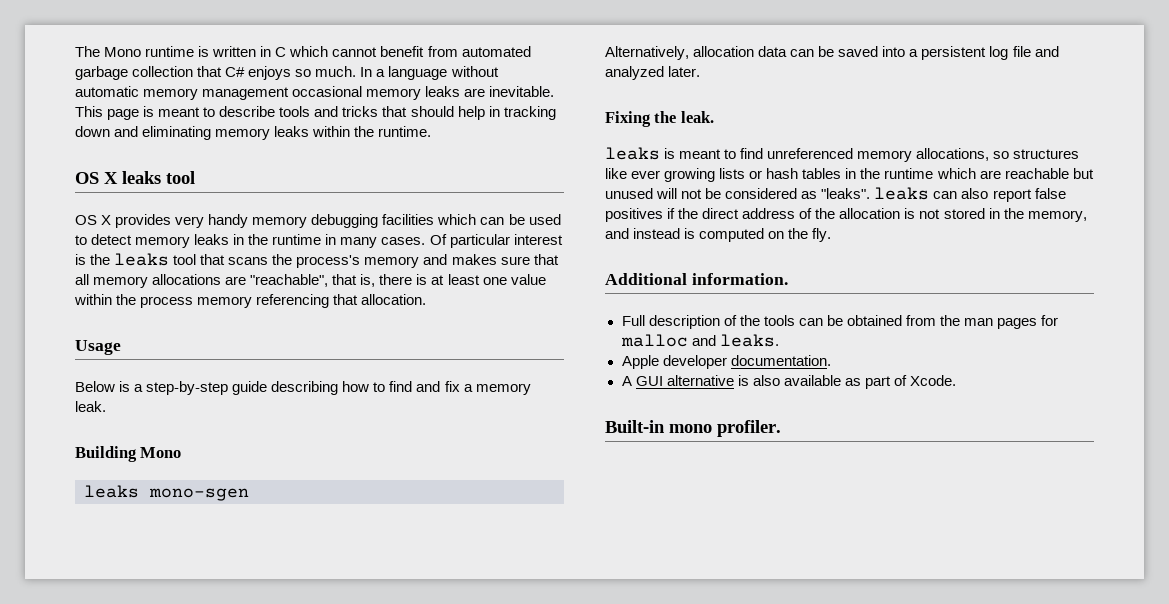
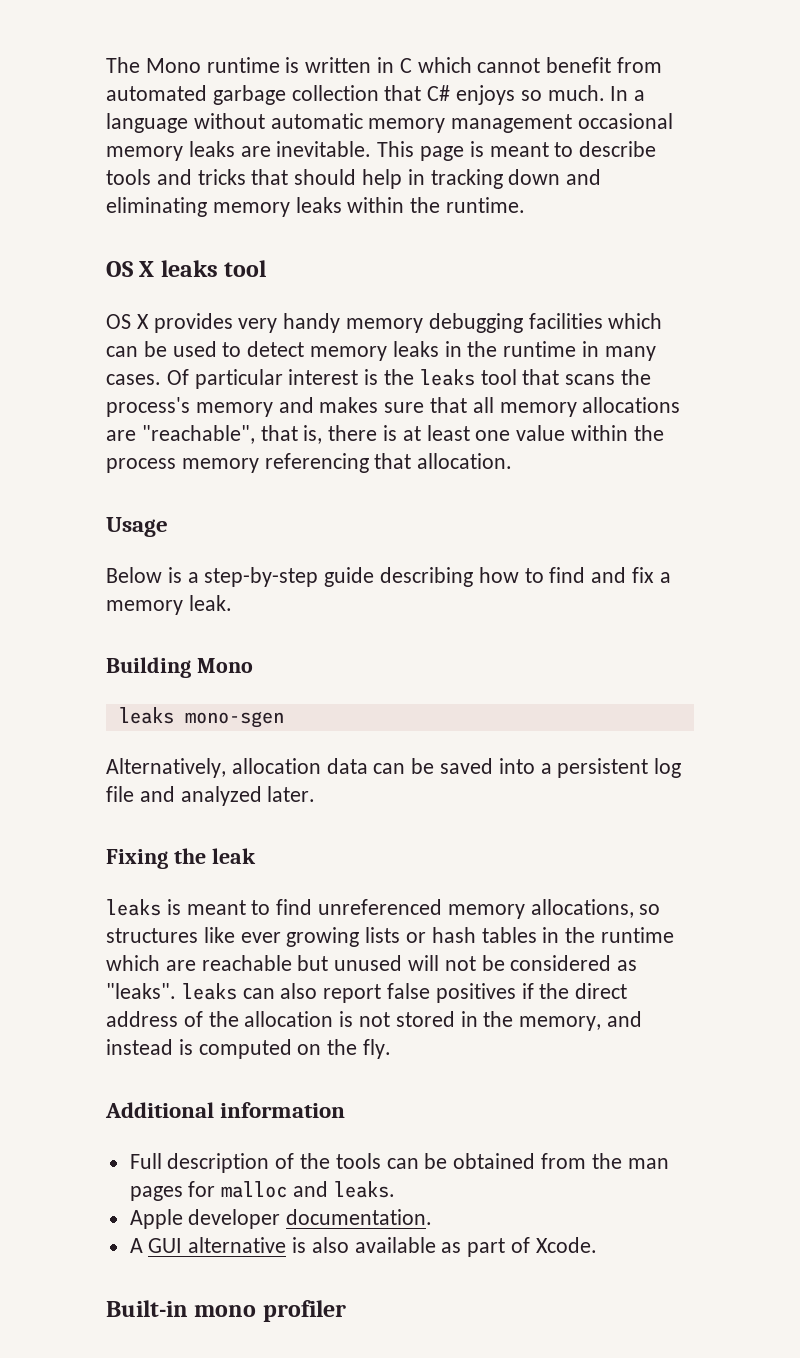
[680,111,714,123] leak. -> [211,848,256,864] leak
[691,273,788,285] information. -> [220,1102,346,1118] information
[717,420,781,437] profiler. -> [262,1300,346,1322] profiler

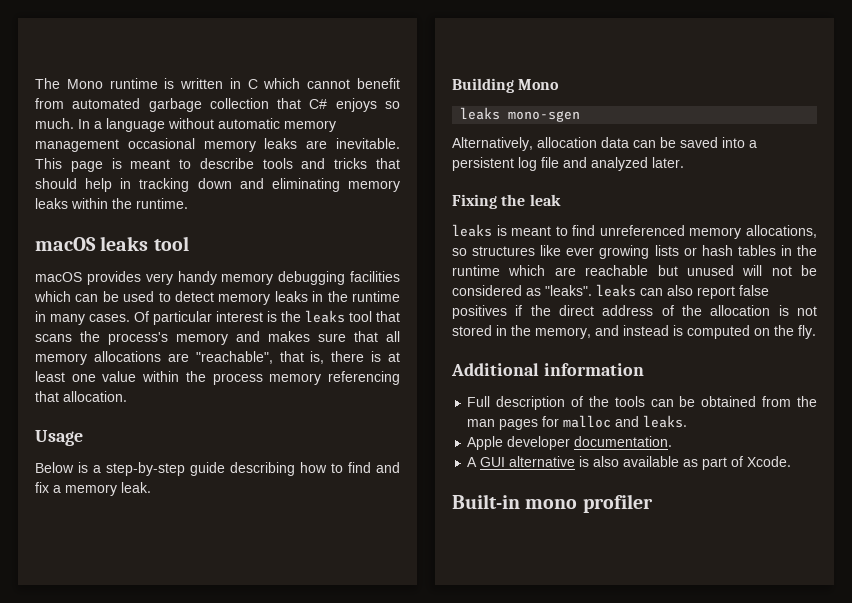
[106,261,155,277] OS X -> [35,237,96,251] macOS
[106,314,149,329] OS X -> [35,272,82,282] macOS

